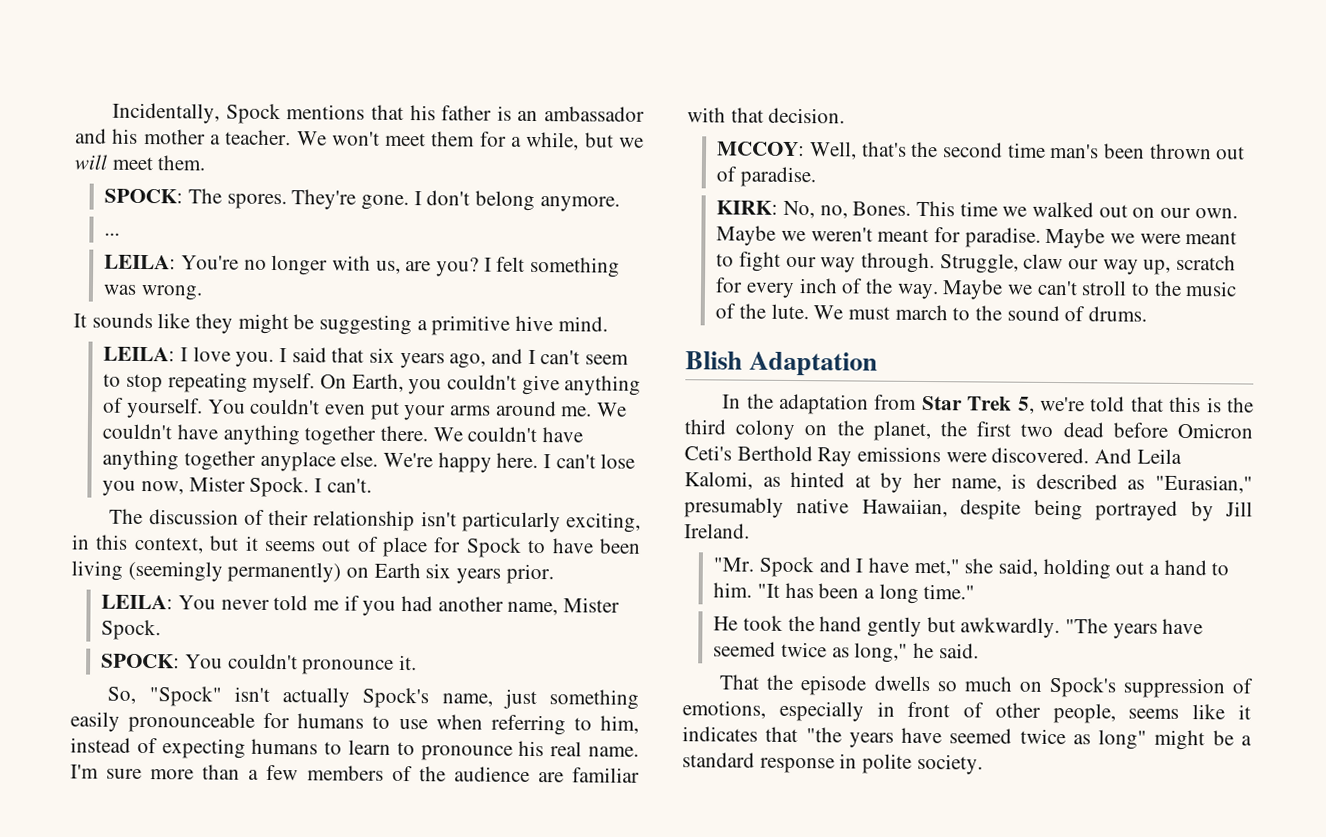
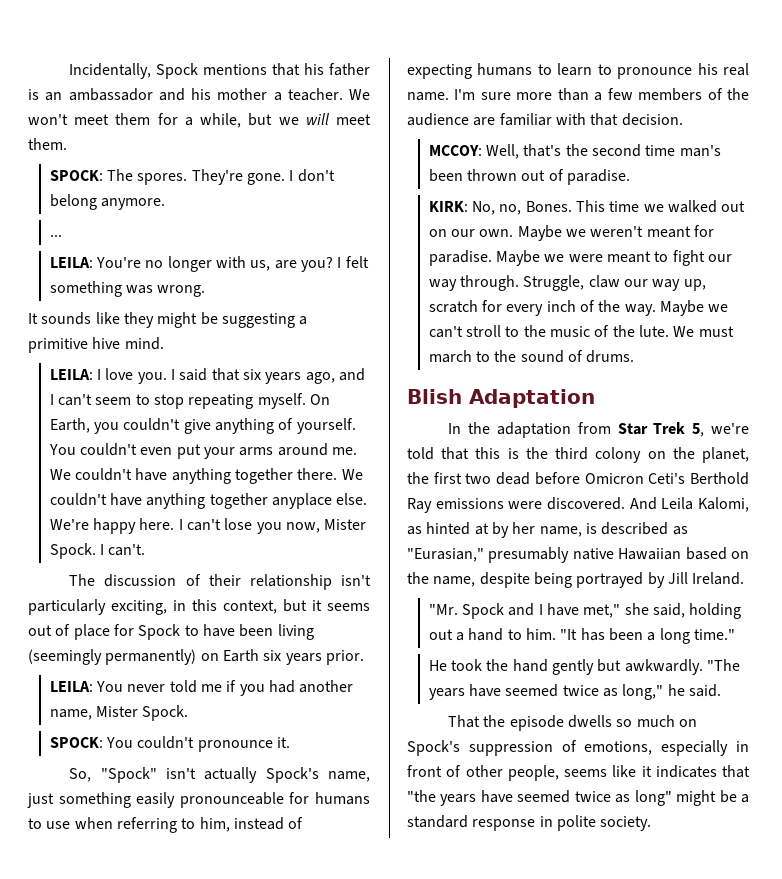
[861,498,948,518] Hawaiian, -> [618,547,750,560] [407,572,476,587] Hawaiian based on the name,

